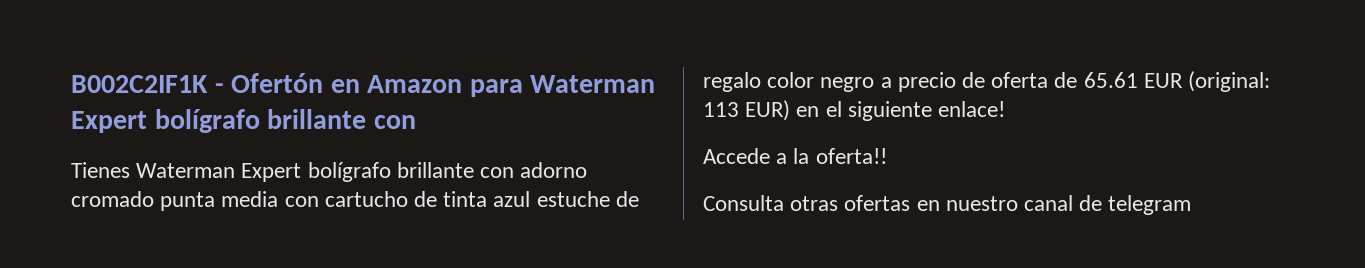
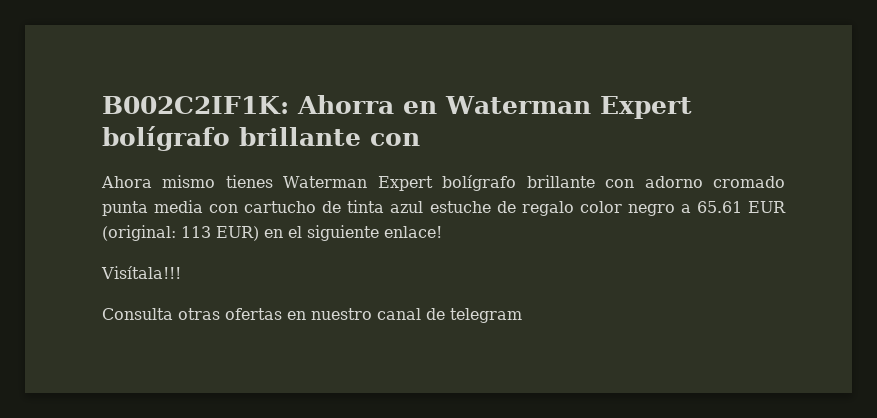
[71,73,523,97] B002C2IF1K - Ofertón en Amazon para -> [102,95,437,114] B002C2IF1K: Ahorra en
[71,162,130,178] Tienes -> [101,175,273,188] Ahora mismo tienes
[897,72,1078,92] precio de oferta de -> (691, 208) none
[703,148,887,164] Accede a la oferta!! -> [101,266,181,279] Visítala!!!

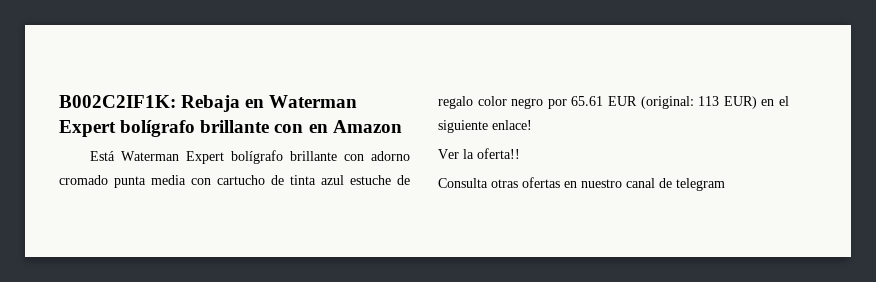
[297,95,394,114] Ahorra -> [181,95,241,112] Rebaja
[101,175,273,188] // Ahora mismo tienes -> [308,120,402,133] [89,151,115,161] en Amazon // Está
[680,204,691,213] a -> [547,99,567,109] por
[101,266,181,279] Visítala!!! -> [438,148,520,159] Ver la oferta!!

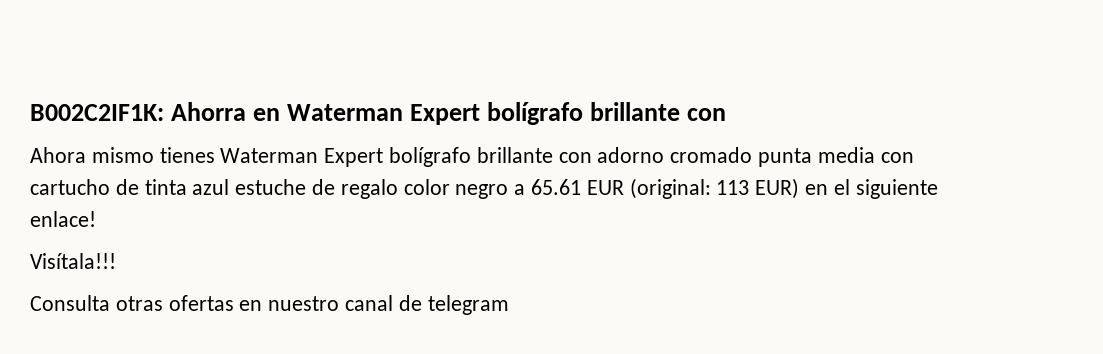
[181,95,241,112] Rebaja -> [171,102,247,121] Ahorra
[308,120,402,133] [89,151,115,161] en Amazon // Está -> [30,147,215,163] // Ahora mismo tienes
[547,99,567,109] por -> [514,184,526,195] a
[438,148,520,159] Ver la oferta!! -> [30,253,116,269] Visítala!!!

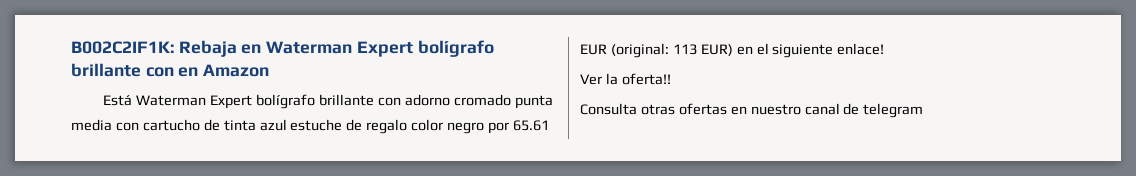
[171,102,247,121] Ahorra -> [178,40,237,57] Rebaja
[30,147,215,163] // Ahora mismo tienes -> [178,64,270,77] [103,95,133,106] en Amazon // Está
[514,184,526,195] a -> [488,122,510,134] por
[30,253,116,269] Visítala!!! -> [580,73,671,85] Ver la oferta!!

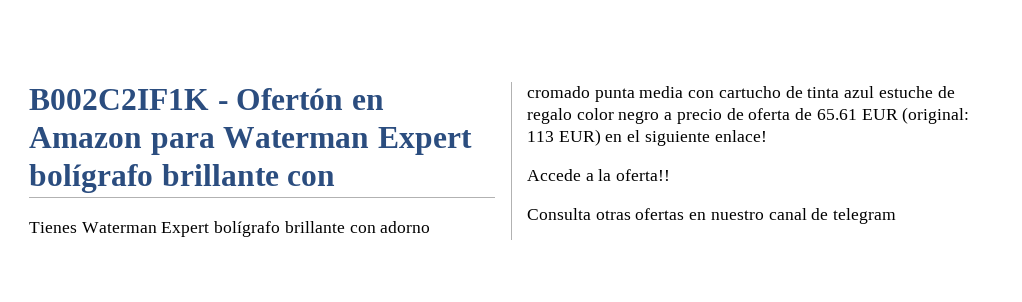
[71,40,494,57] [71,63,270,77] [103,95,133,106] B002C2IF1K: Rebaja en Waterman Expert bolígrafo brillante con en Amazon // Está -> [29,88,384,110] [29,127,472,155] [29,164,336,193] [29,222,77,233] B002C2IF1K - Ofertón en Amazon para Waterman Expert bolígrafo brillante con // Tienes
[488,122,510,134] por -> [664,108,813,124] a precio de oferta de
[580,74,602,85] Ver -> [527,169,594,181] Accede a

